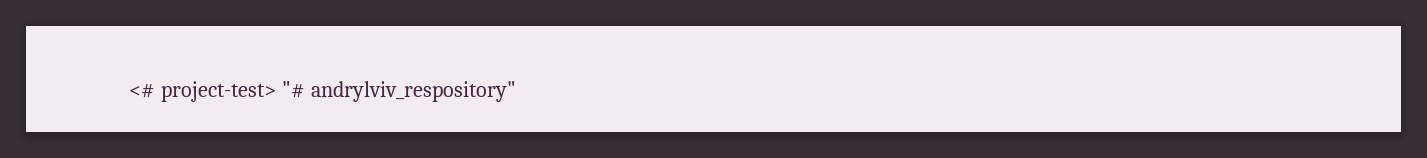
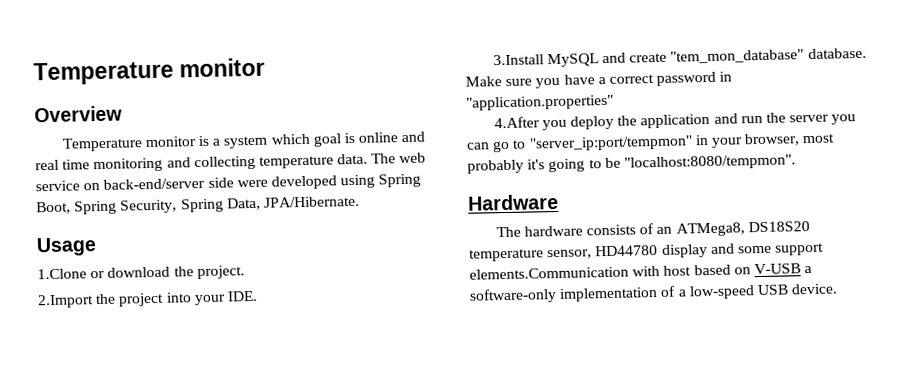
[129,81,516,102] <# project-test> "# andrylviv_respository" -> [33,57,266,86] [34,105,123,123] [61,131,426,152] [35,152,427,173] [35,173,422,192] [36,195,360,215] [36,237,97,257] [37,265,245,280] [37,290,258,309] [492,47,867,68] [465,71,733,89] [466,94,614,111] [493,112,857,131] [466,133,836,153] [467,154,796,174] [468,193,559,211] [495,221,810,238] [469,242,825,262] [469,263,813,280] [469,283,839,304] Temperature monitor // Overview // Temperature monitor is a system which goal is online and real time monitoring and collecting temperature data. The web service on back-end/server side were developed using Spring Boot, Spring Security, Spring Data, JPA/Hibernate. // Usage // 1.Clone or download the project. // 2.Import the project into your IDE. // 3.Install MySQL and create "tem_mon_database" database. Make sure you have a correct password in "application.properties" // 4.After you deploy the application and run the server you can go to "server_ip:port/tempmon" in your browser, most probably it's going to be "localhost:8080/tempmon". // Hardware // The hardware consists of an ATMega8, DS18S20 temperature sensor, HD44780 display and some support elements.Communication with host based on V-USB a software-only implementation of a low-speed USB device.

